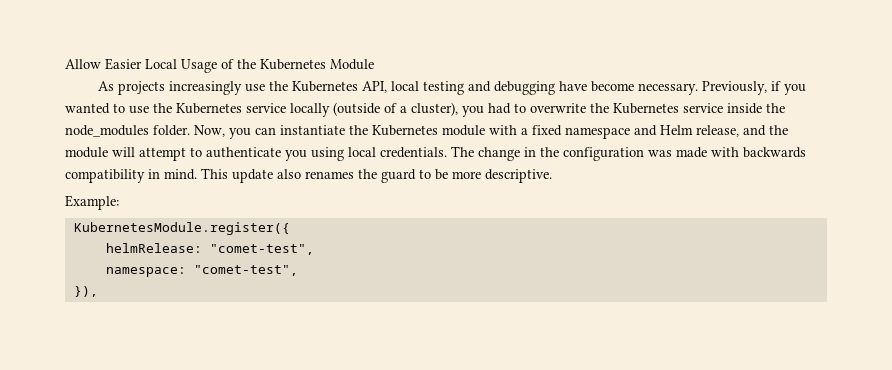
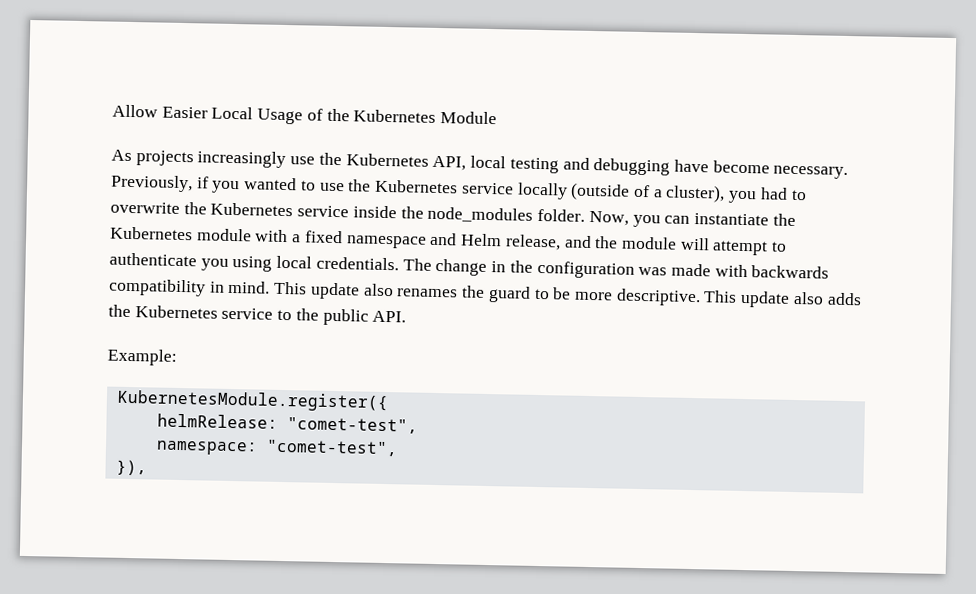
(552, 176) none -> [703,290,862,308] [108,304,407,326] This update also adds the Kubernetes service to the public API.

